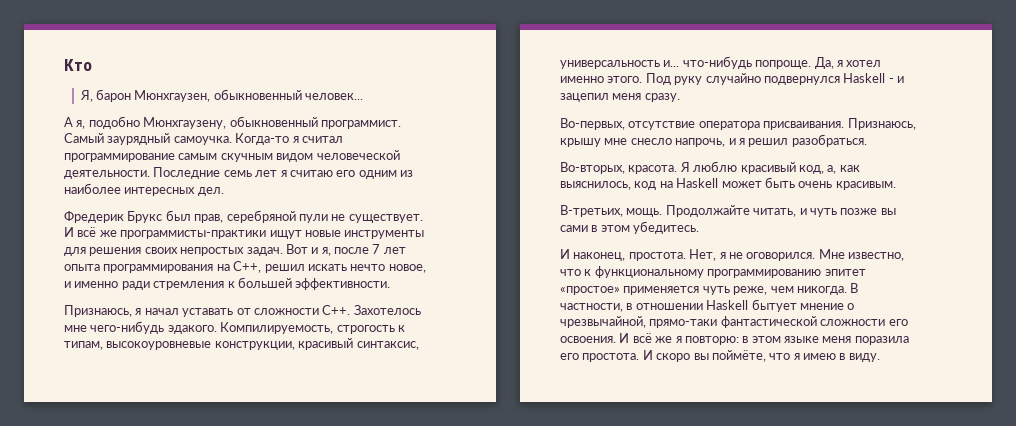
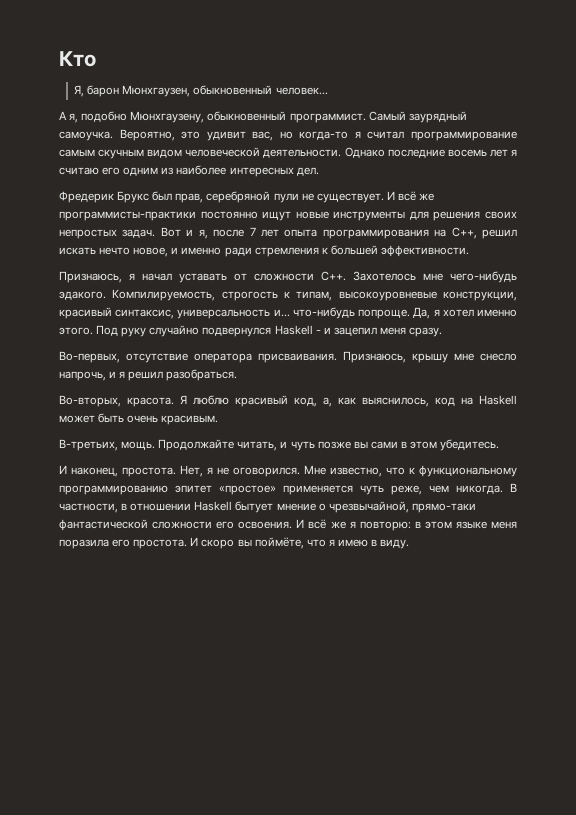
[235,133,290,145] Когда-то -> [119,129,349,141] Вероятно, это удивит вас, но когда-то
[153,167,252,179] Последние семь -> [344,147,487,158] Однако последние восемь
(267, 234) none -> [200,211,258,219] постоянно

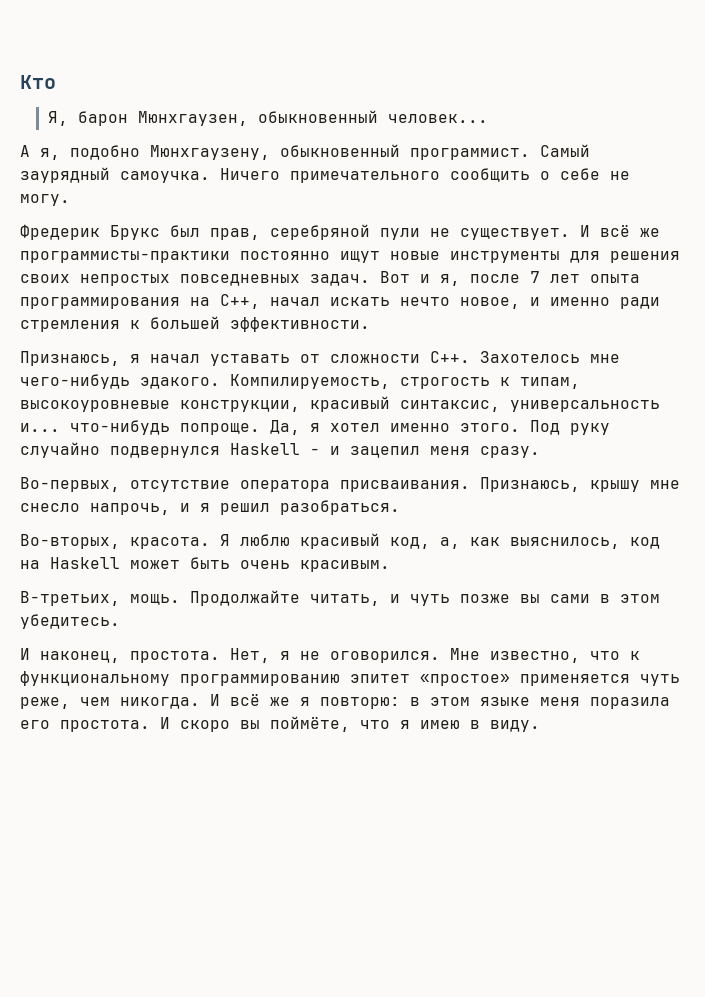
[119,129,517,141] [59,147,517,159] [59,165,319,177] Вероятно, это удивит вас, но когда-то я считал программирование самым скучным видом человеческой деятельности. Однако последние восемь лет я считаю его одним из наиболее интересных дел. -> [220,168,630,183] [20,194,70,206] Ничего примечательного сообщить о себе не могу.
(117, 234) none -> [180,274,300,286] повседневных
[482,229,517,239] решил -> [270,297,320,306] начал
[510,483,517,492] [59,501,476,513] [59,519,293,531] В частности, в отношении Haskell бытует мнение о чрезвычайной, прямо-таки фантастической сложности его освоения. -> (200, 703) none

